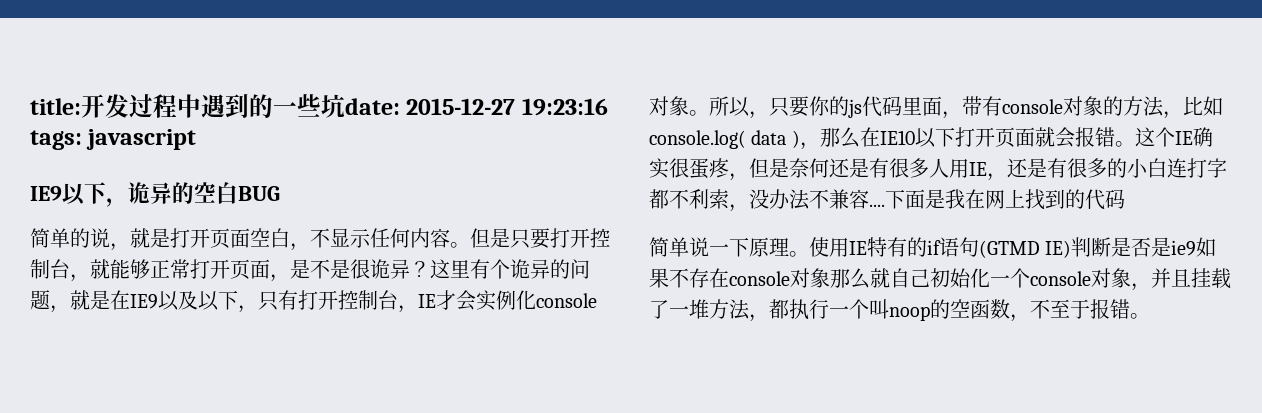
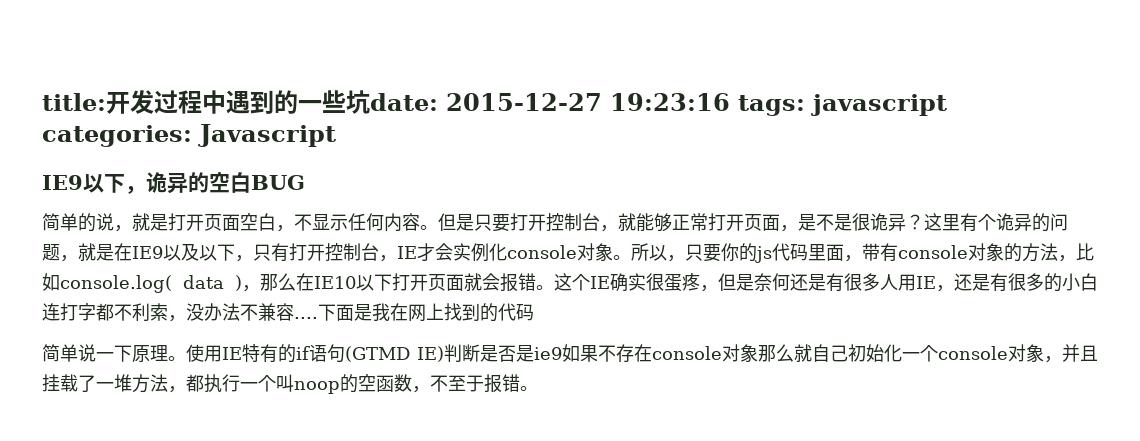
(197, 139) none -> [42,124,336,147] categories: Javascript

